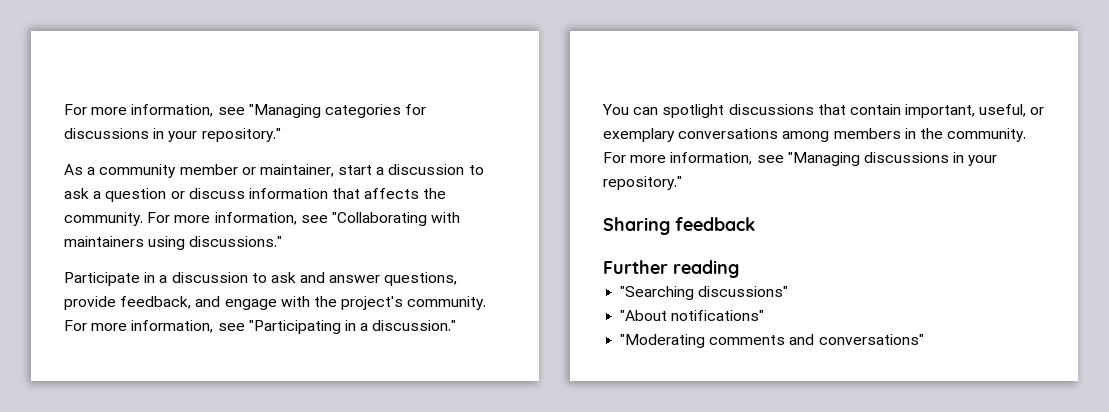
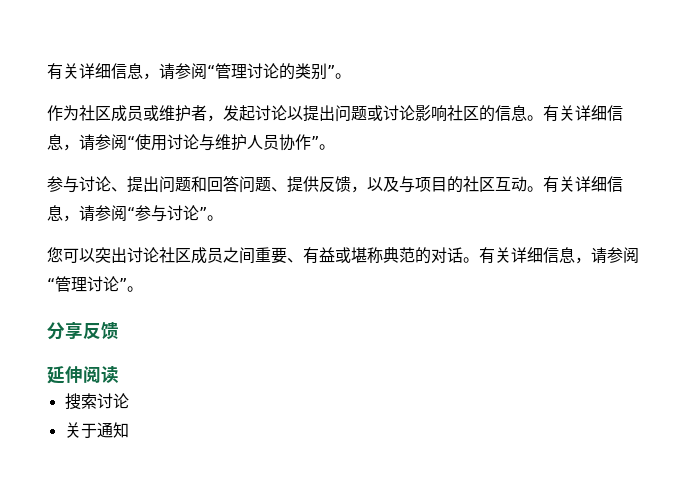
[64,104,427,118] [64,128,281,142] [64,164,484,178] [64,188,447,202] [64,212,461,226] [64,236,283,250] [64,272,458,286] [64,296,487,310] [64,320,457,334] [602,104,1045,118] [603,128,1027,142] [603,152,998,166] [603,176,682,190] [603,217,755,235] [603,260,739,278] [620,286,789,300] [620,310,765,321] [620,334,924,348] For more information, see "Managing categories for discussions in your repository." // As a community member or maintainer, start a discussion to ask a question or discuss information that affects the community. For more information, see "Collaborating with maintainers using discussions." // Participate in a discussion to ask and answer questions, provide feedback, and engage with the project's community. For more information, see "Participating in a discussion." // You can spotlight discussions that contain important, useful, or exemplary conversations among members in the community. For more information, see "Managing discussions in your repository." // Sharing feedback // Further reading // "Searching discussions" // "About notifications" // "Moderating comments and conversations" -> [47,63,351,80] [47,105,623,122] [47,134,335,151] [47,176,623,193] [47,205,223,222] [47,247,639,264] [47,276,143,292] [47,322,119,340] [47,366,119,384] [64,393,129,410] [64,422,129,438] 有关详细信息，请参阅“管理讨论的类别”。 // 作为社区成员或维护者，发起讨论以提出问题或讨论影响社区的信息。有关详细信息，请参阅“使用讨论与维护人员协作”。 // 参与讨论、提出问题和回答问题、提供反馈，以及与项目的社区互动。有关详细信息，请参阅“参与讨论”。 // 您可以突出讨论社区成员之间重要、有益或堪称典范的对话。有关详细信息，请参阅“管理讨论”。 // 分享反馈 // 延伸阅读 // 搜索讨论 // 关于通知

